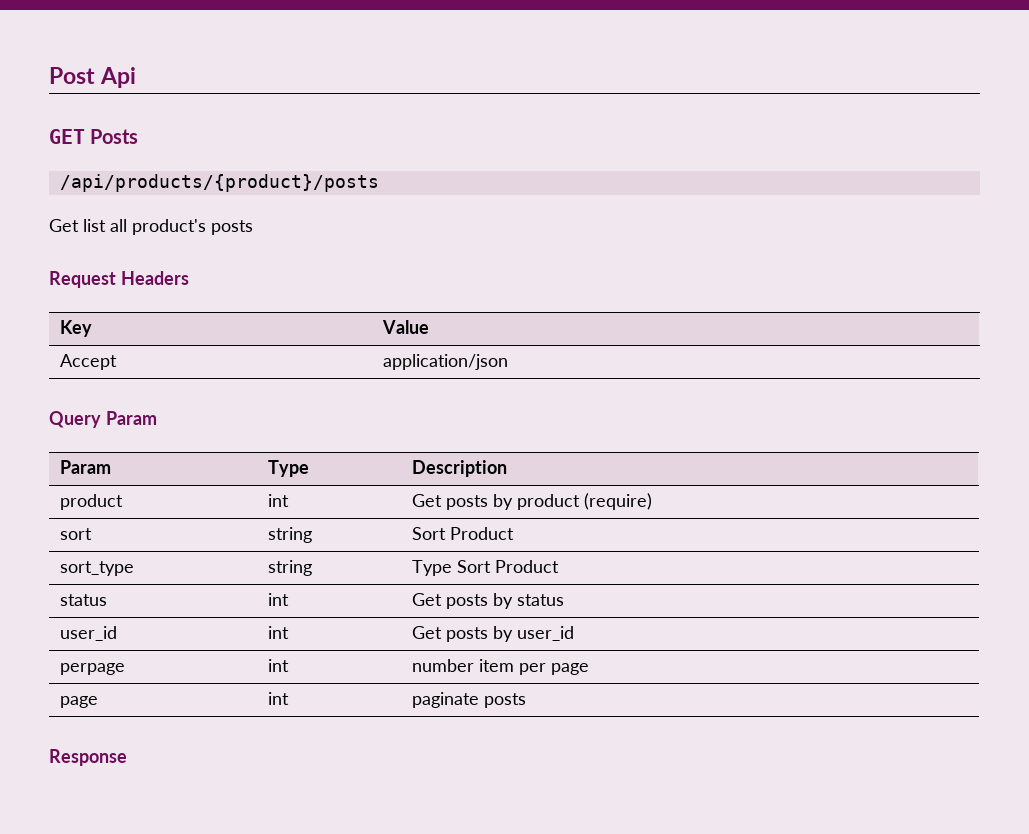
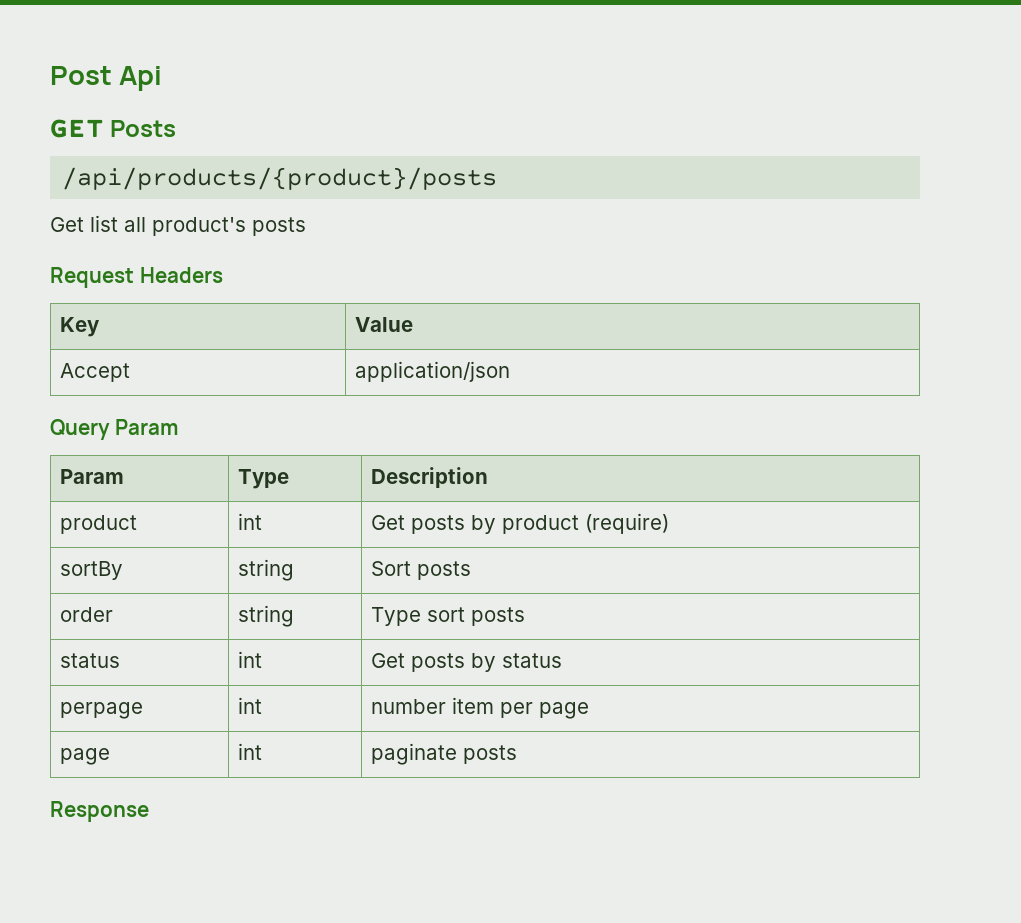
[59,528,92,540] sort -> [59,561,123,580] sortBy
[449,527,514,540] [59,561,134,576] Product // sort_type -> [416,561,471,580] [59,607,113,622] posts // order
[456,560,559,573] Sort Product -> [426,607,525,626] sort posts
[59,626,117,641] [267,626,289,639] [411,626,574,642] // user_id | int | Get posts by user_id -> (562, 660) none

